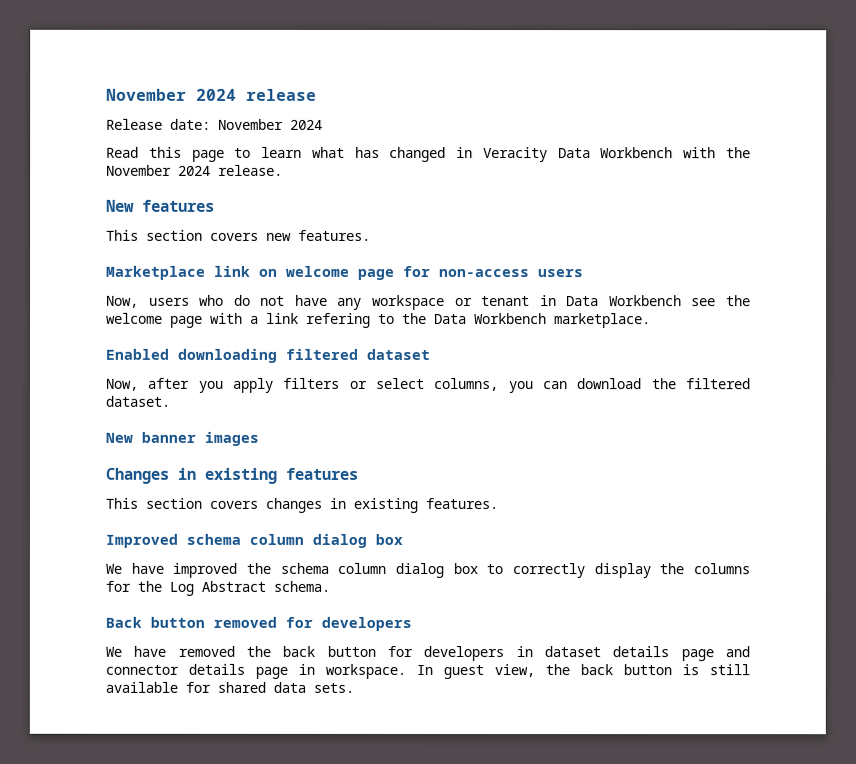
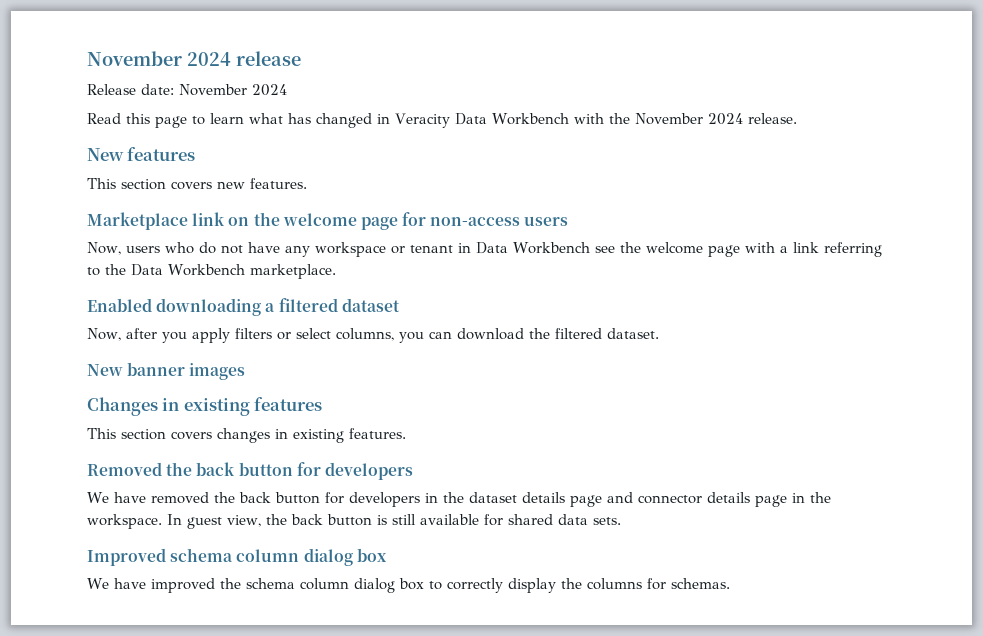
(278, 272) none -> [253,212,280,226] the
[306,312,371,328] refering -> [823,242,882,257] referring
(278, 355) none -> [265,303,276,312] a
(498, 503) none -> [87,462,413,480] [87,492,831,507] [87,514,621,529] // Removed the back button for developers // We have removed the back button for developers in the dataset details page and connector details page in the workspace. In guest view, the back button is still available for shared data sets.
[137,580,330,596] [105,616,412,631] [105,645,750,662] [105,663,750,680] [105,681,354,693] the Log Abstract schema. // Back button removed for developers // We have removed the back button for developers in dataset details page and connector details page in workspace. In guest view, the back button is still available for shared data sets. -> [670,578,730,589] schemas.

